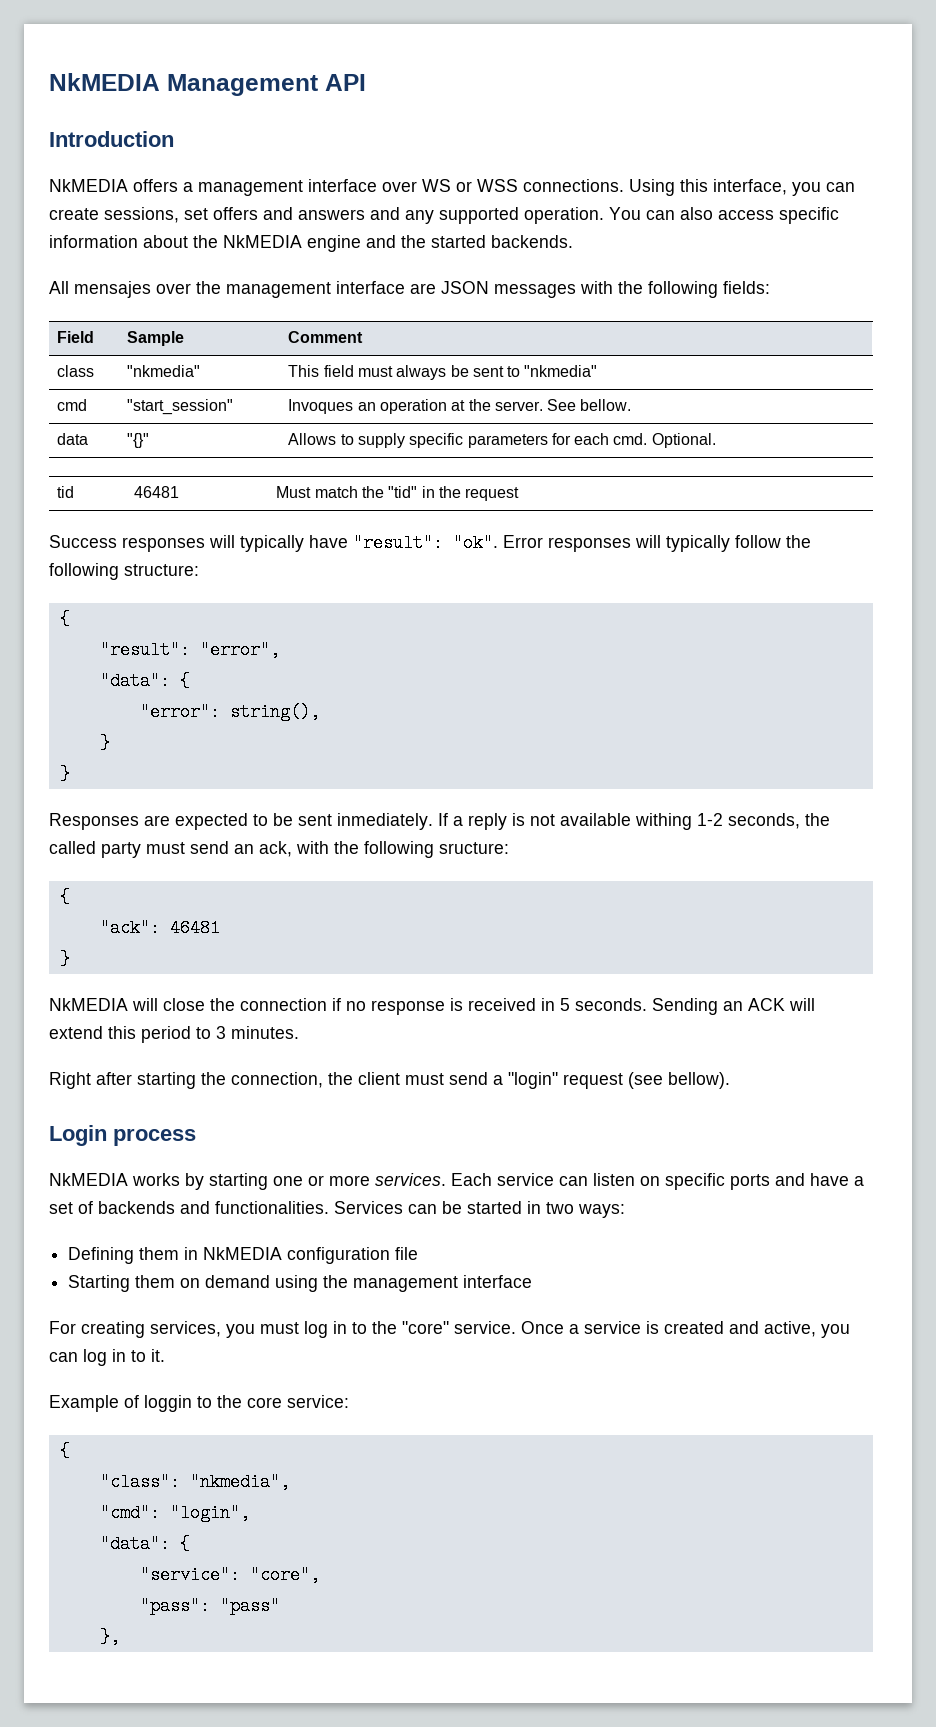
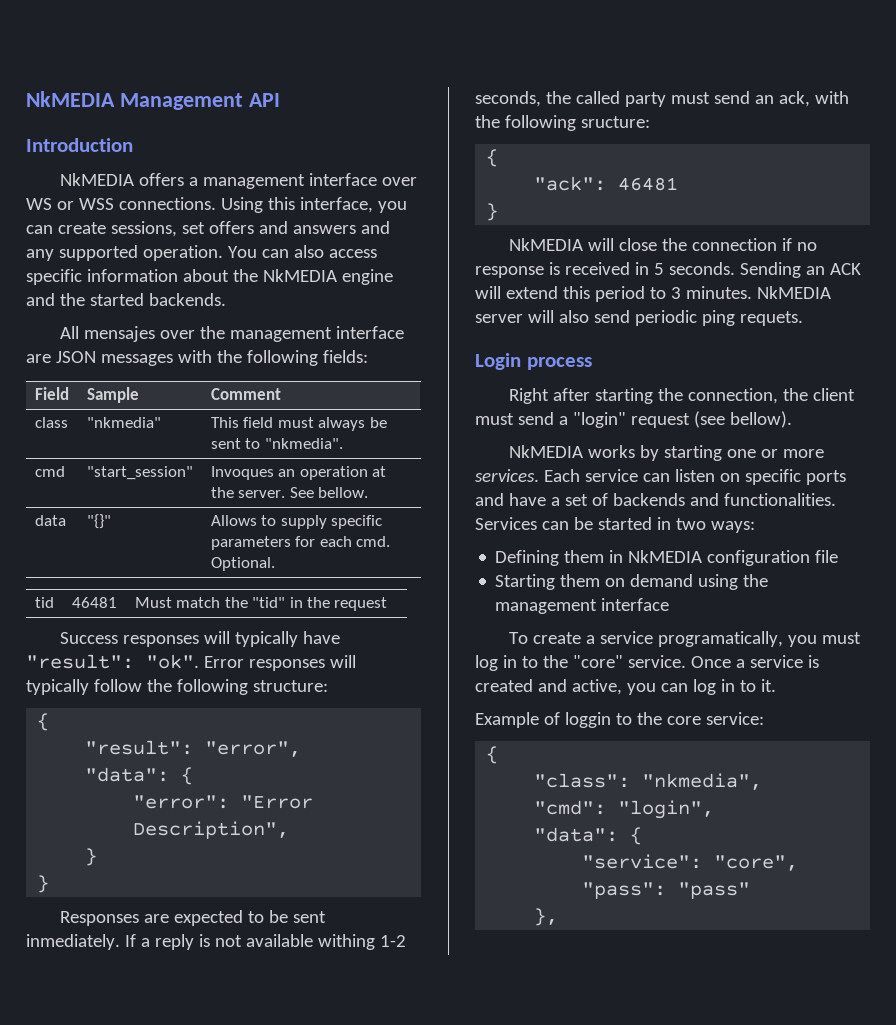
[524,365,598,377] "nkmedia" -> [264,438,343,449] "nkmedia".
[229,703,320,721] string(), -> [241,795,314,809] [133,821,290,839] "Error Description",
(299, 1032) none -> [756,286,831,299] [475,310,803,326] [475,353,592,370] NkMEDIA server will also send periodic ping requets. // Login process
[49,1125,196,1146] // Login process -> (792, 419) none
[49,1321,221,1338] For creating services, -> [508,631,783,647] To create a service programatically,

